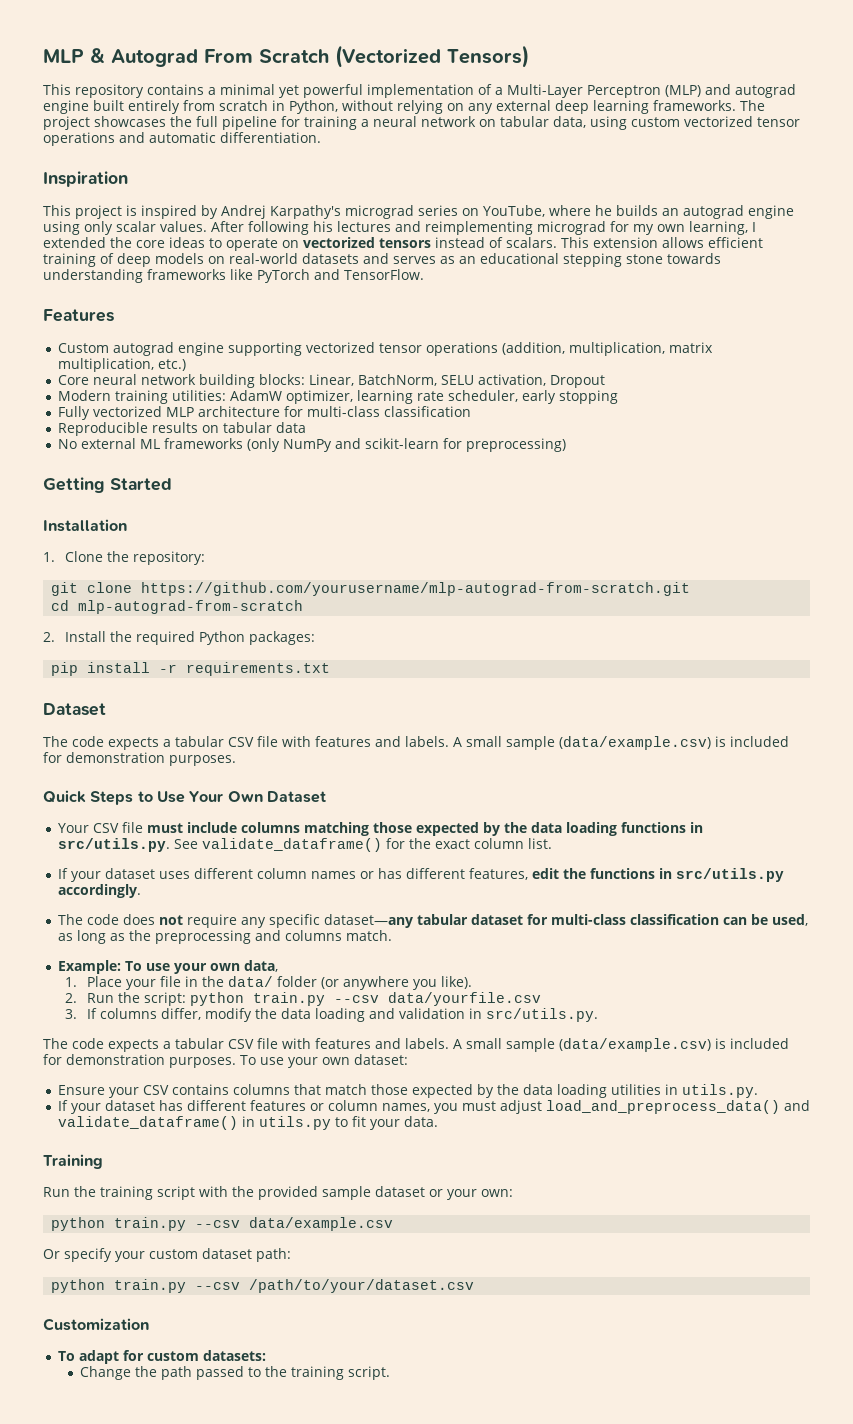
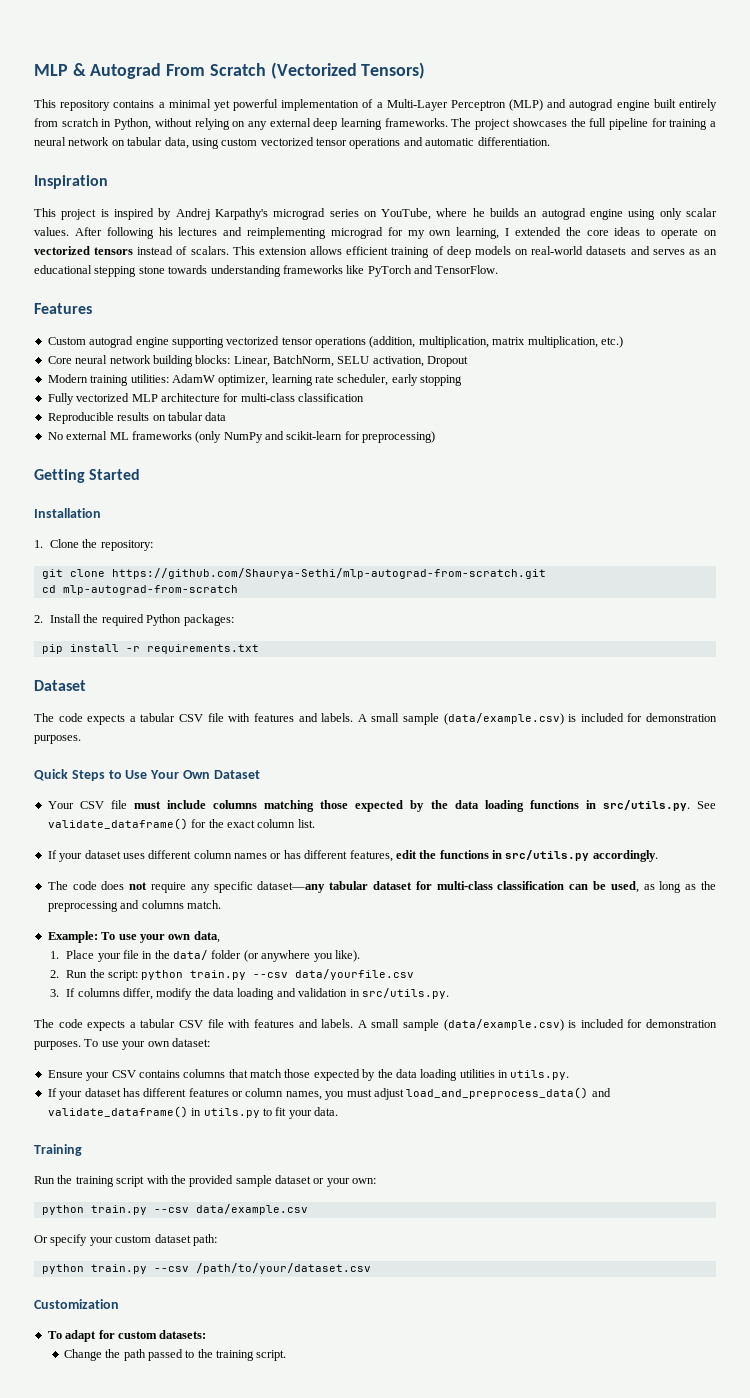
[141,582,691,596] https://github.com/yourusername/mlp-autograd-from-scratch.git -> [111,568,546,579] https://github.com/Shaurya-Sethi/mlp-autograd-from-scratch.git

